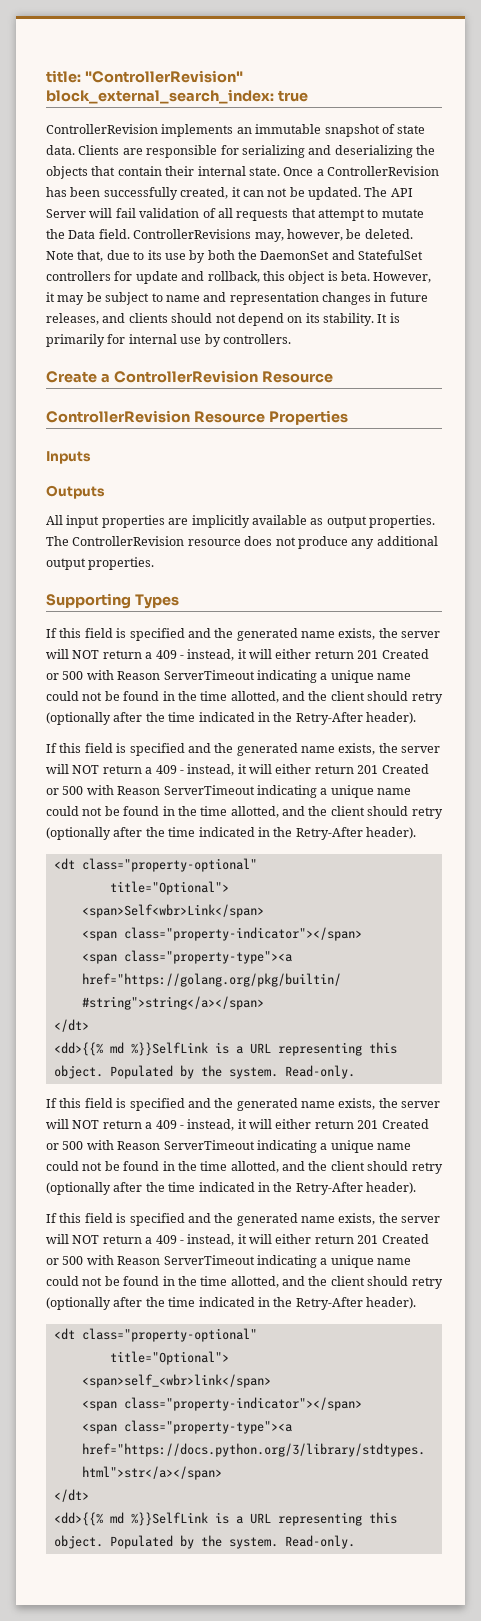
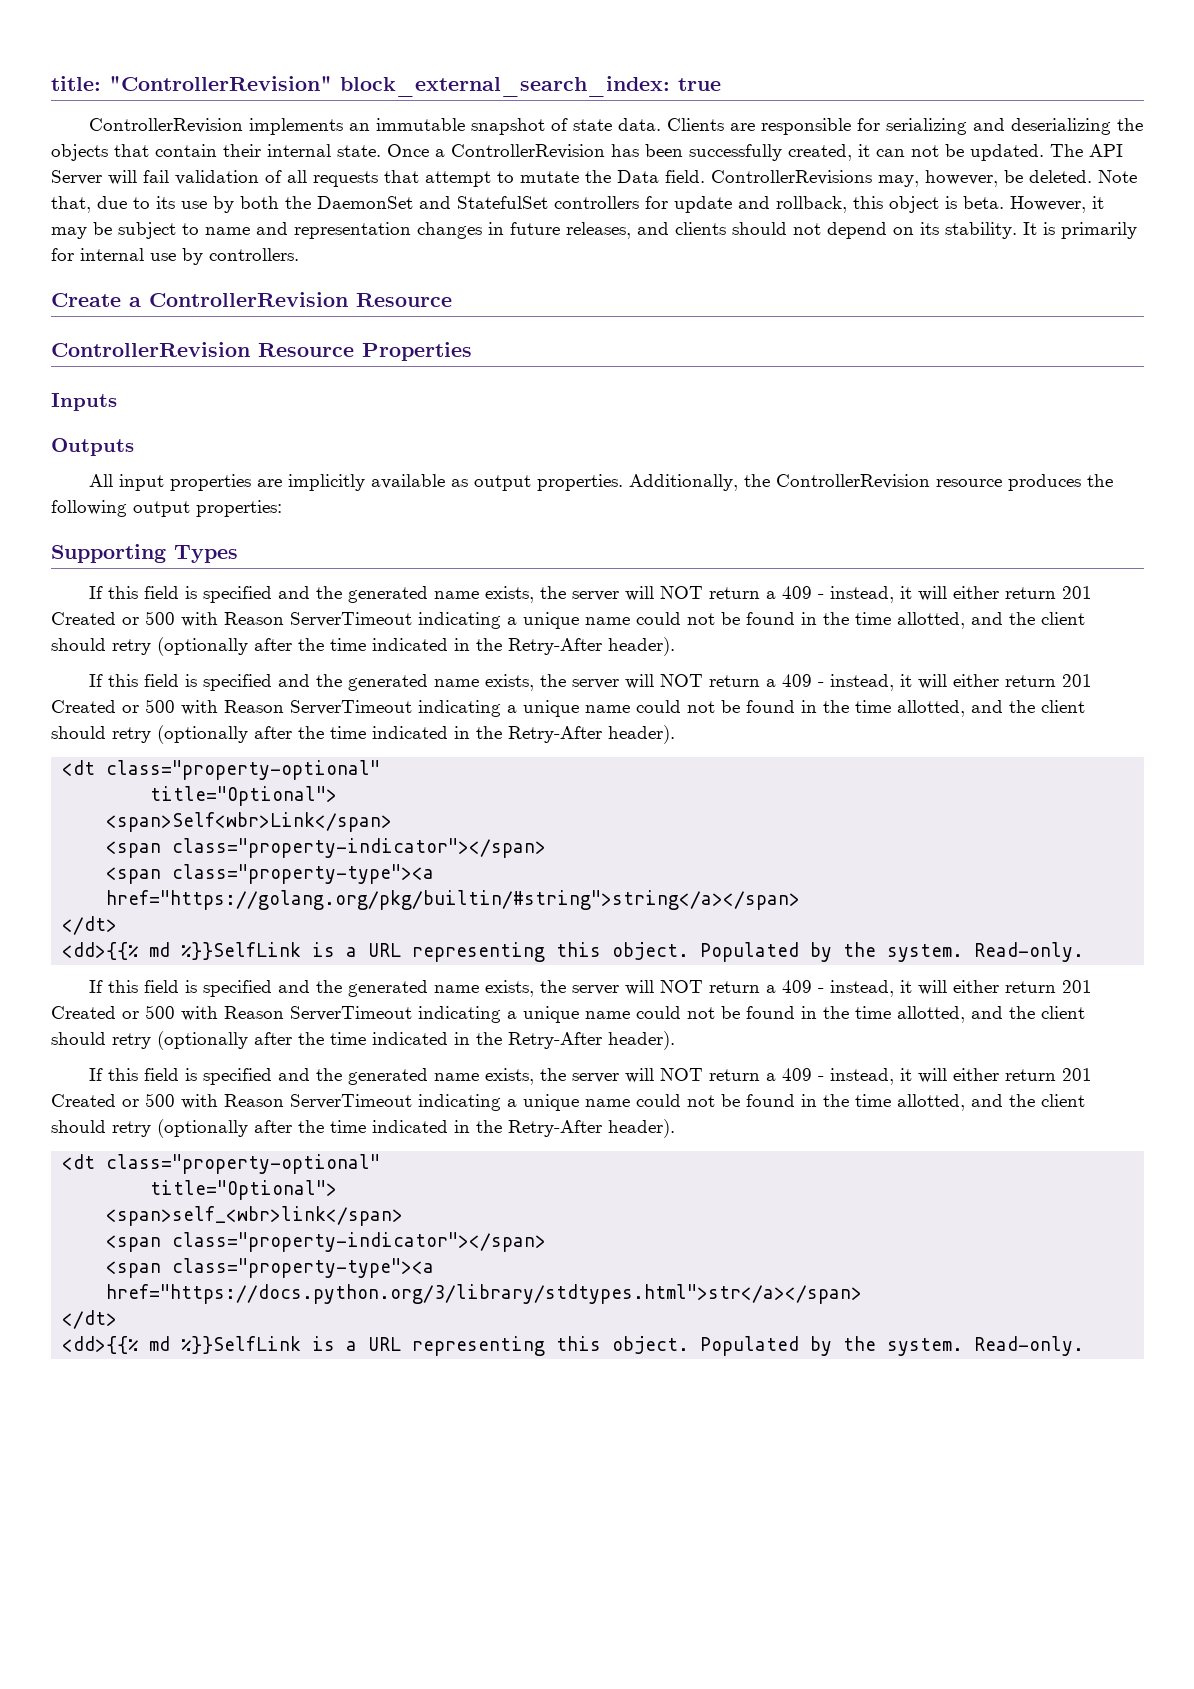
[46,536,438,549] [46,557,155,570] The ControllerRevision resource does not produce any additional output properties. -> [628,474,1113,491] [51,500,282,517] Additionally, the ControllerRevision resource produces the following output properties:

